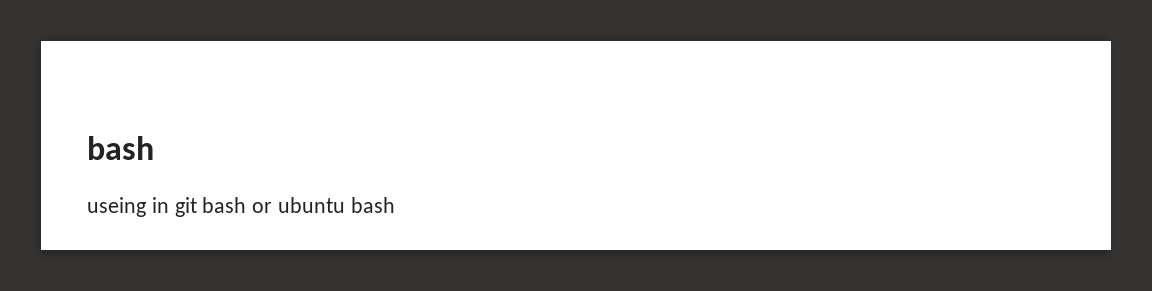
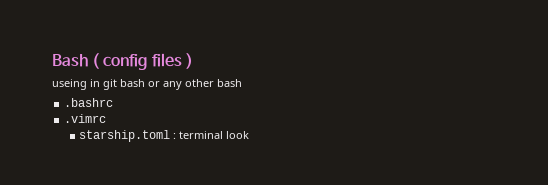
[87,136,154,160] bash -> [52,53,193,70] Bash ( config files )
[278,197,395,213] ubuntu bash -> [163,79,242,90] [64,98,114,107] [64,114,107,123] [79,130,250,142] any other bash // .bashrc // .vimrc // starship.toml : terminal look

